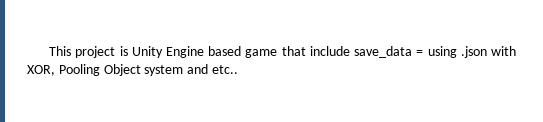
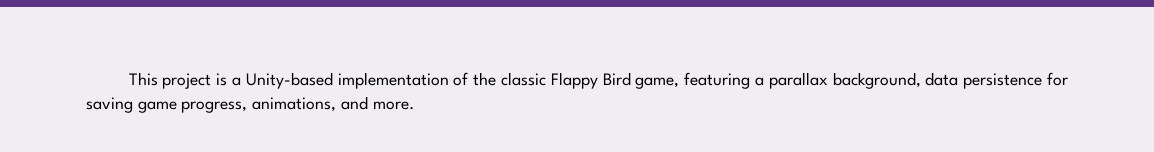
[131,46,517,58] [27,64,238,76] Unity Engine based game that include save_data = using .json with XOR, Pooling Object system and etc.. -> [232,72,1068,89] [86,96,414,113] a Unity-based implementation of the classic Flappy Bird game, featuring a parallax background, data persistence for saving game progress, animations, and more.

